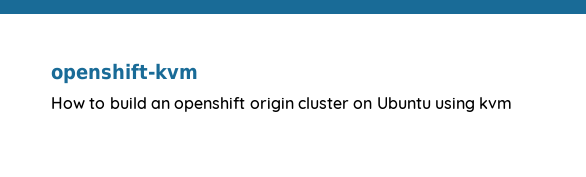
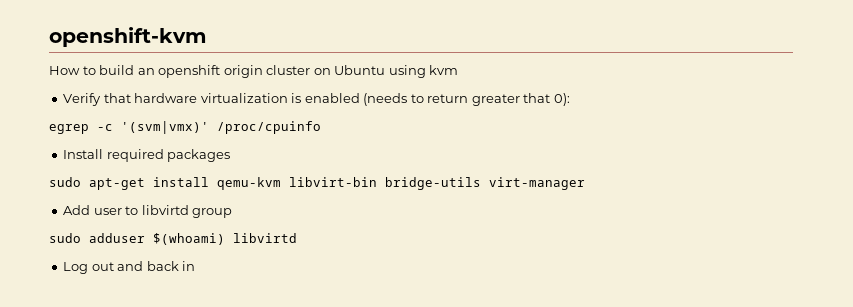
(513, 103) none -> [63,93,570,106] [49,121,321,134] [63,149,231,162] [49,177,585,190] [63,205,233,218] [49,233,297,245] [63,261,196,274] // Verify that hardware virtualization is enabled (needs to return greater that 0): // egrep -c '(svm|vmx)' /proc/cpuinfo // Install required packages // sudo apt-get install qemu-kvm libvirt-bin bridge-utils virt-manager // Add user to libvirtd group // sudo adduser $(whoami) libvirtd // Log out and back in

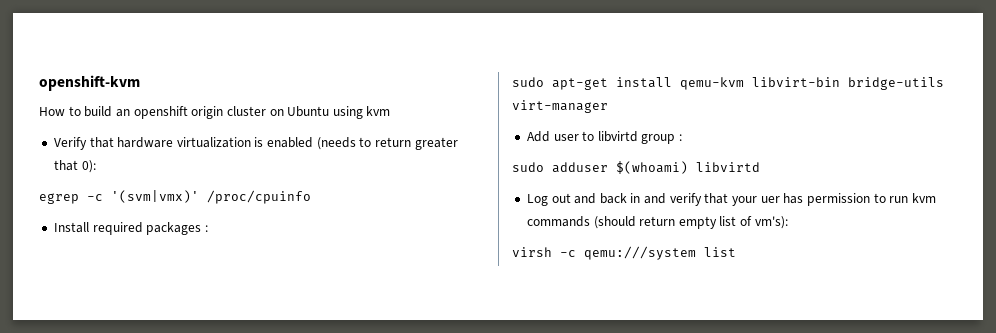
(231, 155) none -> [204,225,208,232] :
(233, 213) none -> [679,134,683,141] :
(196, 266) none -> [644,193,936,206] [526,216,788,229] [512,246,736,260] and verify that your uer has permission to run kvm commands (should return empty list of vm's): // virsh -c qemu:///system list

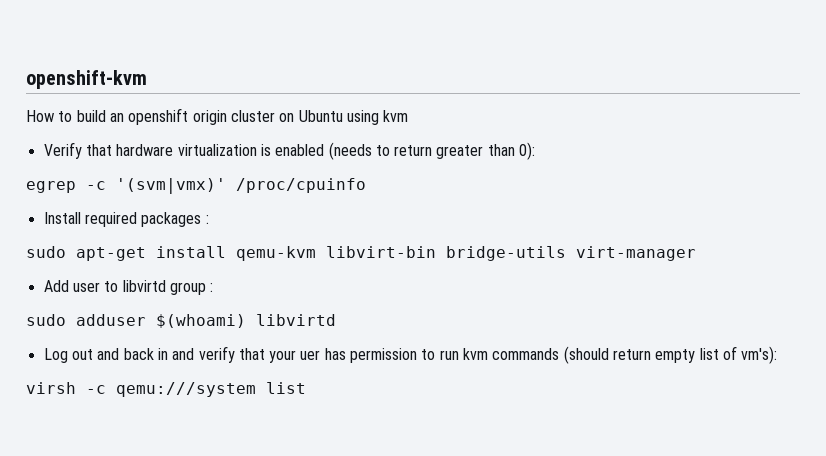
[53,160,78,171] that -> [487,144,515,156] than

